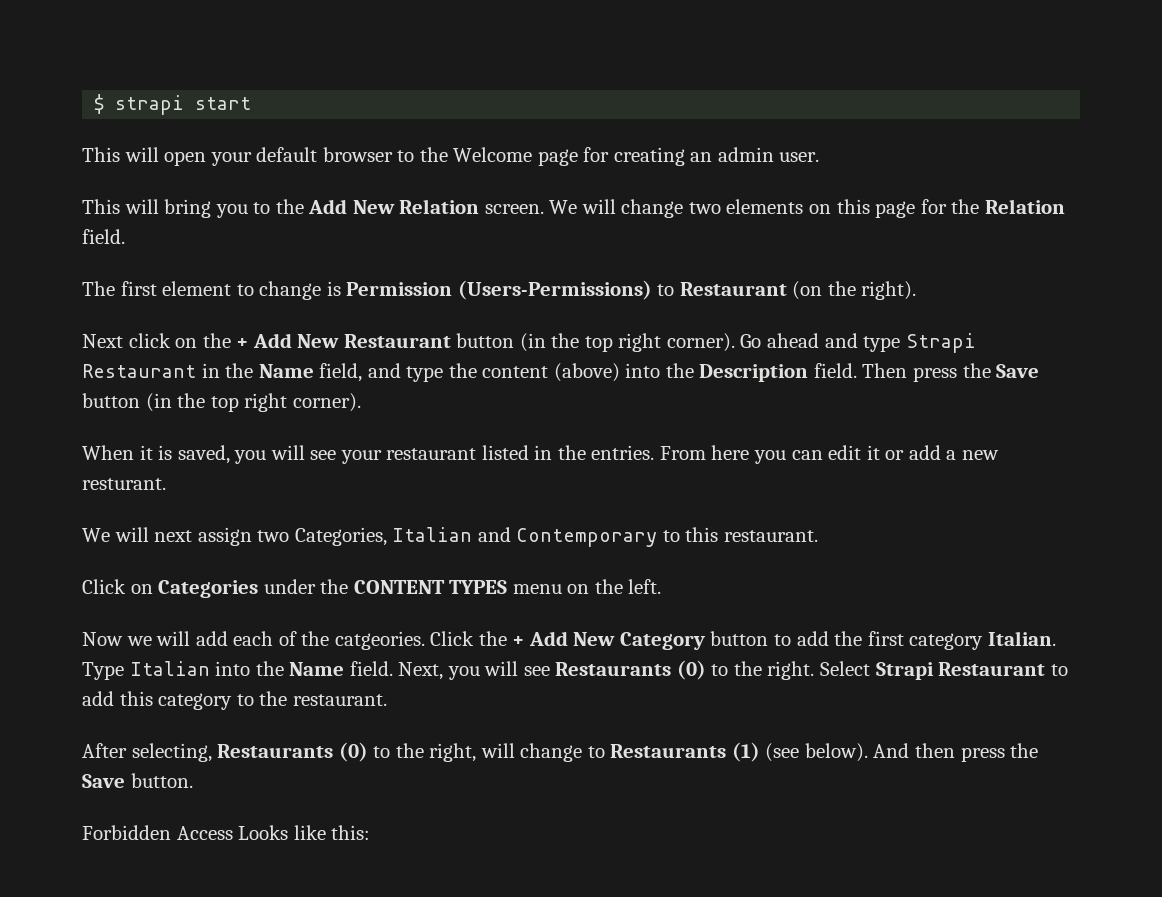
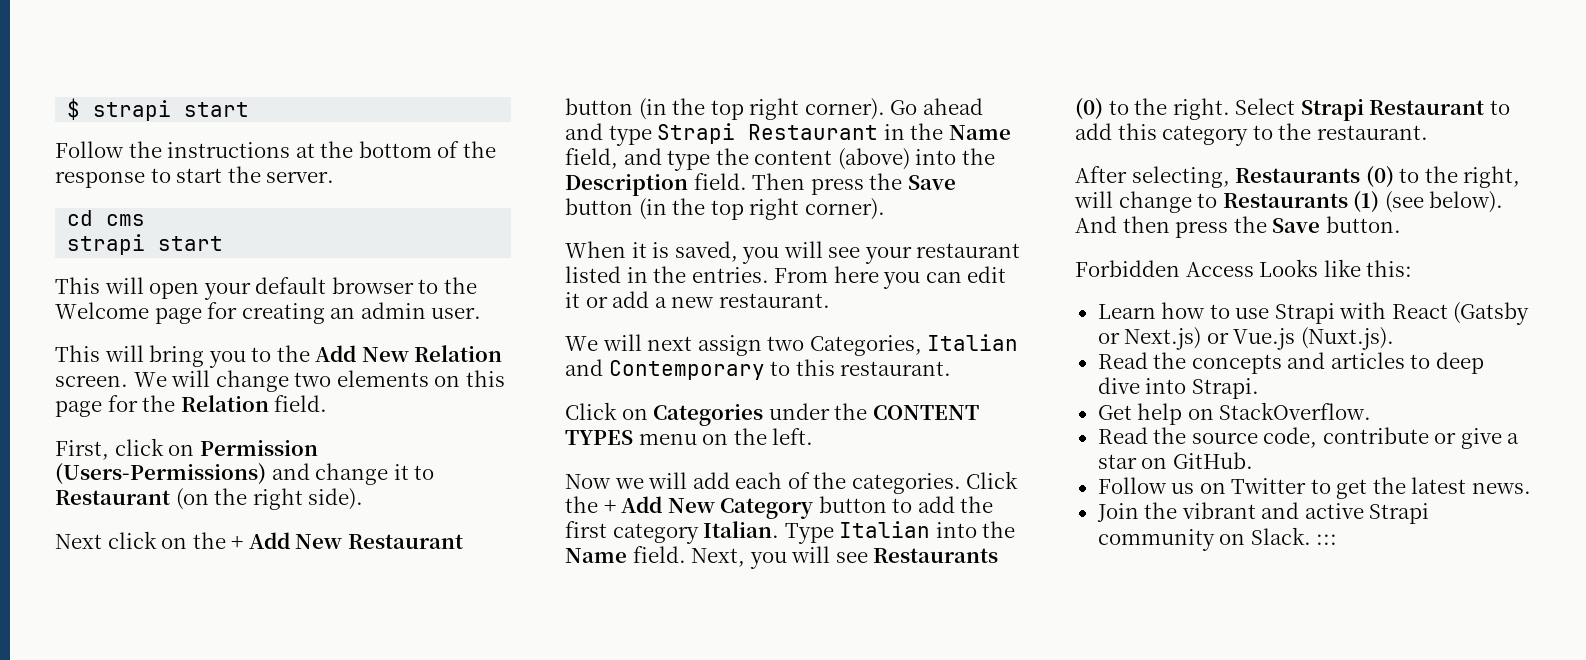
(252, 103) none -> [55,141,496,158] [55,166,335,188] [67,210,146,226] [67,234,224,255] // Follow the instructions at the bottom of the response to start the server. // cd cms // strapi start
[82,280,652,300] The first element to change is Permission (Users-Permissions) -> [55,438,318,460] [55,463,409,485] First, click on Permission (Users-Permissions) and change it
[861,281,917,300] right). -> [252,488,364,510] right side).
[82,478,166,490] resturant. -> [718,293,830,308] restaurant.
[334,631,425,650] catgeories. -> [851,473,961,494] categories.
(371, 832) none -> [1097,302,1530,325] [1097,327,1394,350] [1097,352,1484,374] [1097,377,1259,399] [1097,402,1372,425] [1097,427,1520,449] [1097,452,1253,469] [1097,477,1531,499] [1096,502,1430,524] [1097,527,1338,551] // Learn how to use Strapi with React (Gatsby or Next.js) or Vue.js (Nuxt.js). // Read the concepts and articles to deep dive into Strapi. // Get help on StackOverflow. // Read the source code, contribute or give a star on GitHub. // Follow us on Twitter to get the latest news. // Join the vibrant and active Strapi community on Slack. :::

